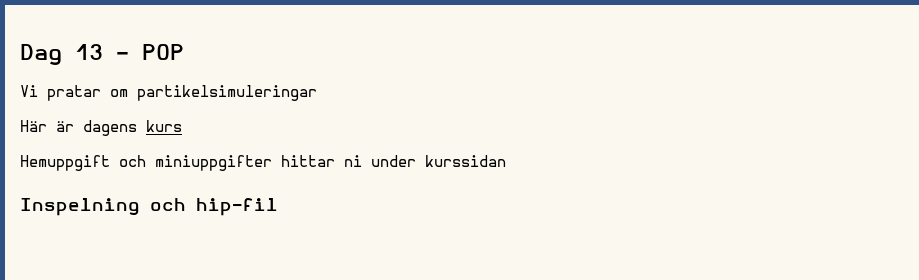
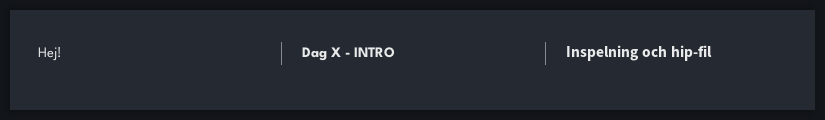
[20,44,184,65] [20,85,317,101] [20,120,182,136] [20,155,506,171] Dag 13 - POP // Vi pratar om partikelsimuleringar // Här är dagens kurs // Hemuppgift och miniuppgifter hittar ni under kurssidan -> [38,47,62,61] [302,47,395,61] Hej! // Dag X - INTRO

